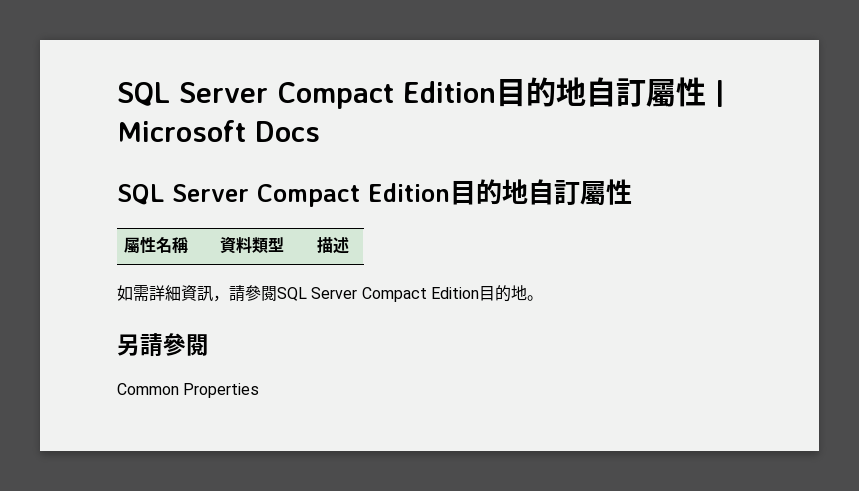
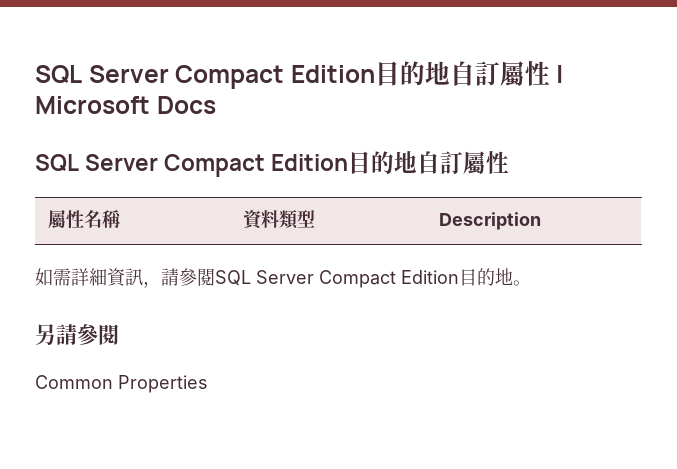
[317,237,350,254] 描述 -> [439,212,542,230] Description

